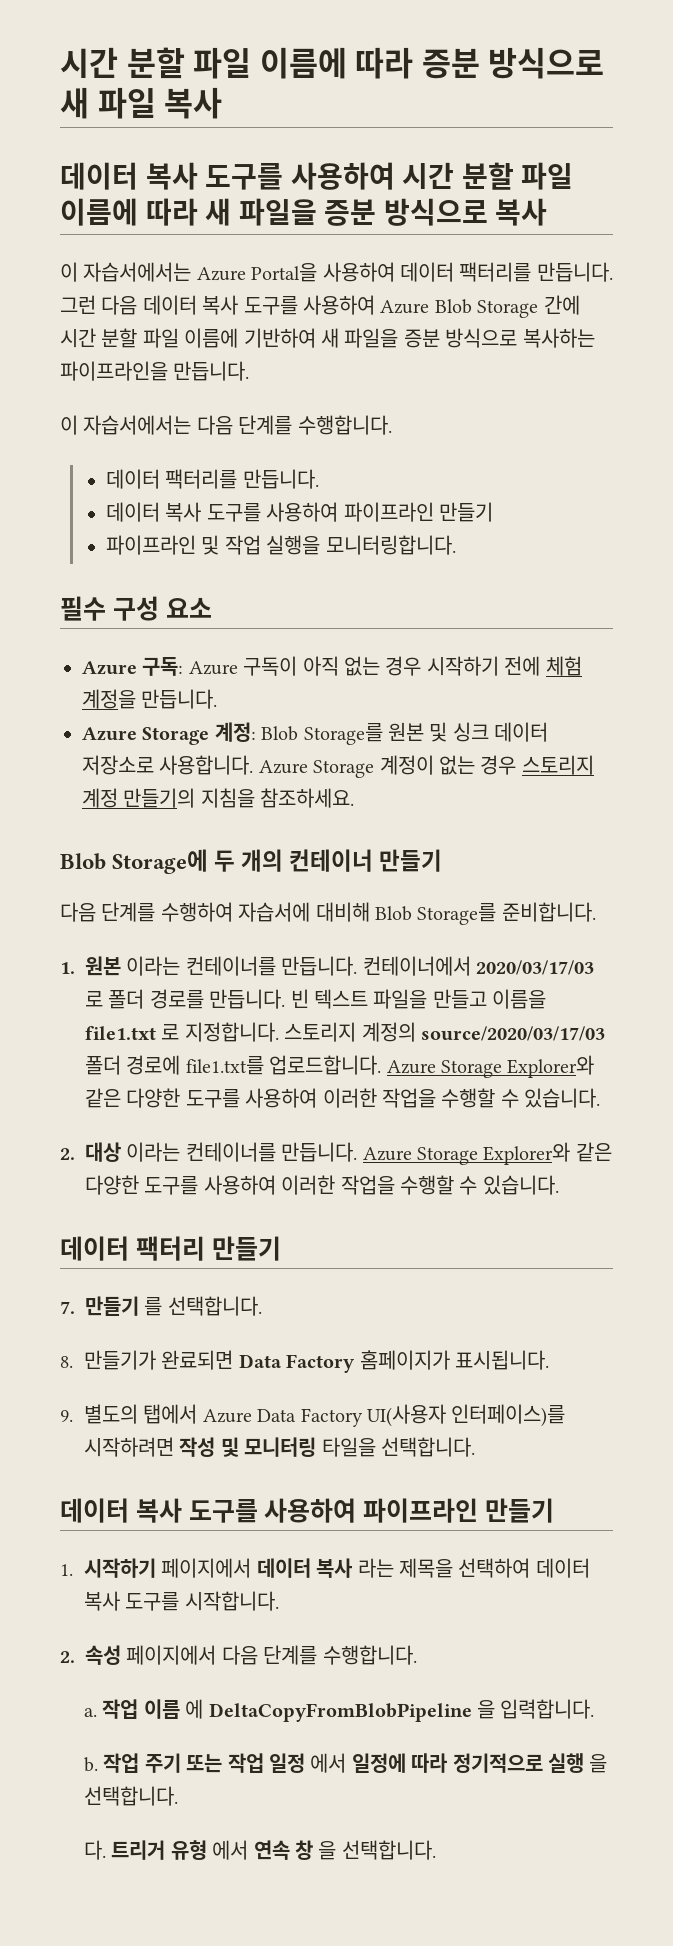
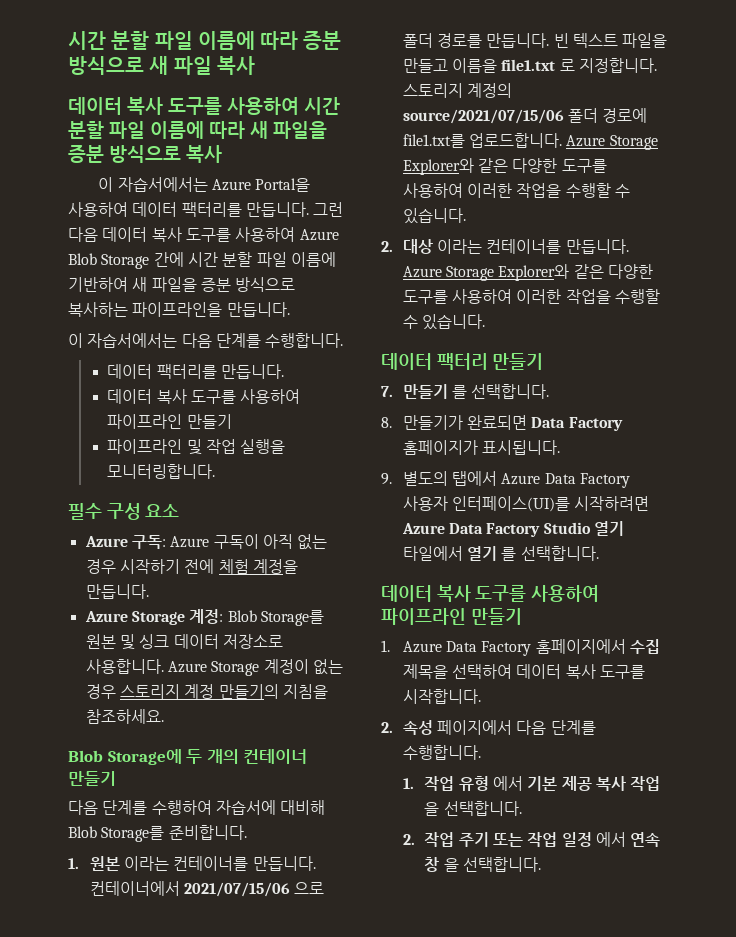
[476,960,594,975] [85,991,103,1007] 2020/03/17/03 로 -> [184,882,325,897] 2021/07/15/06 으로
[421,1026,605,1041] source/2020/03/17/03 -> [402,109,564,124] source/2021/07/15/06
[366,1404,566,1427] [83,1437,376,1457] UI(사용자 인터페이스)를 시작하려면 작성 및 모니터링 타일을 -> [402,496,650,512] [401,521,625,537] [402,546,517,561] 사용자 인터페이스(UI)를 시작하려면 Azure Data Factory Studio 열기 타일에서 열기 를
[83,1558,394,1578] 시작하기 페이지에서 데이터 복사 라는 -> [402,639,661,656] Azure Data Factory 홈페이지에서 수집
[83,1699,595,1722] [83,1757,98,1772] a. 작업 이름 에 DeltaCopyFromBlobPipeline 을 입력합니다. // b. -> [402,776,661,791] [424,801,522,816] [402,834,415,845] 1. 작업 유형 에서 기본 제공 복사 작업 을 선택합니다. // 2.
[351,1753,608,1773] [83,1786,178,1806] [83,1840,249,1860] 일정에 따라 정기적으로 실행 을 선택합니다. // 다. 트리거 유형 에서 -> (627, 839) none

